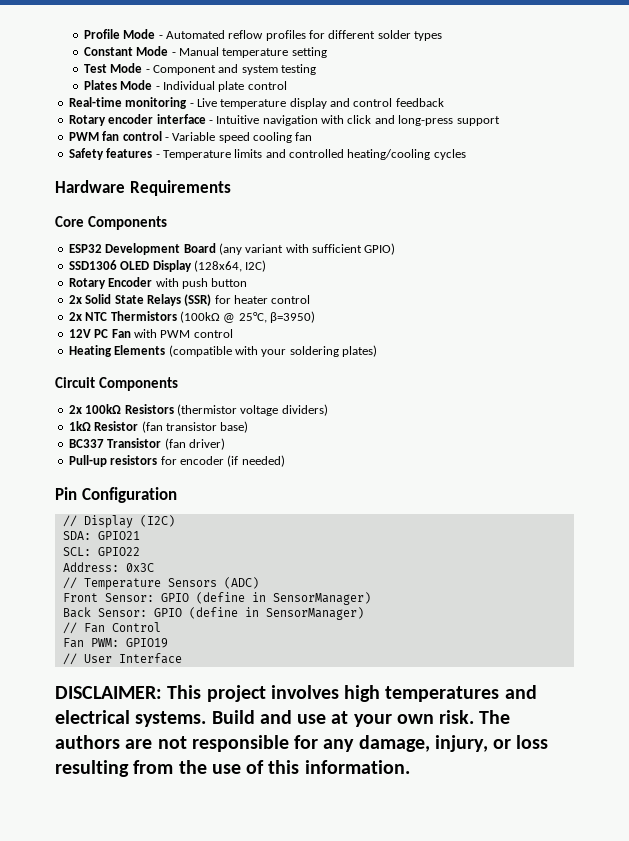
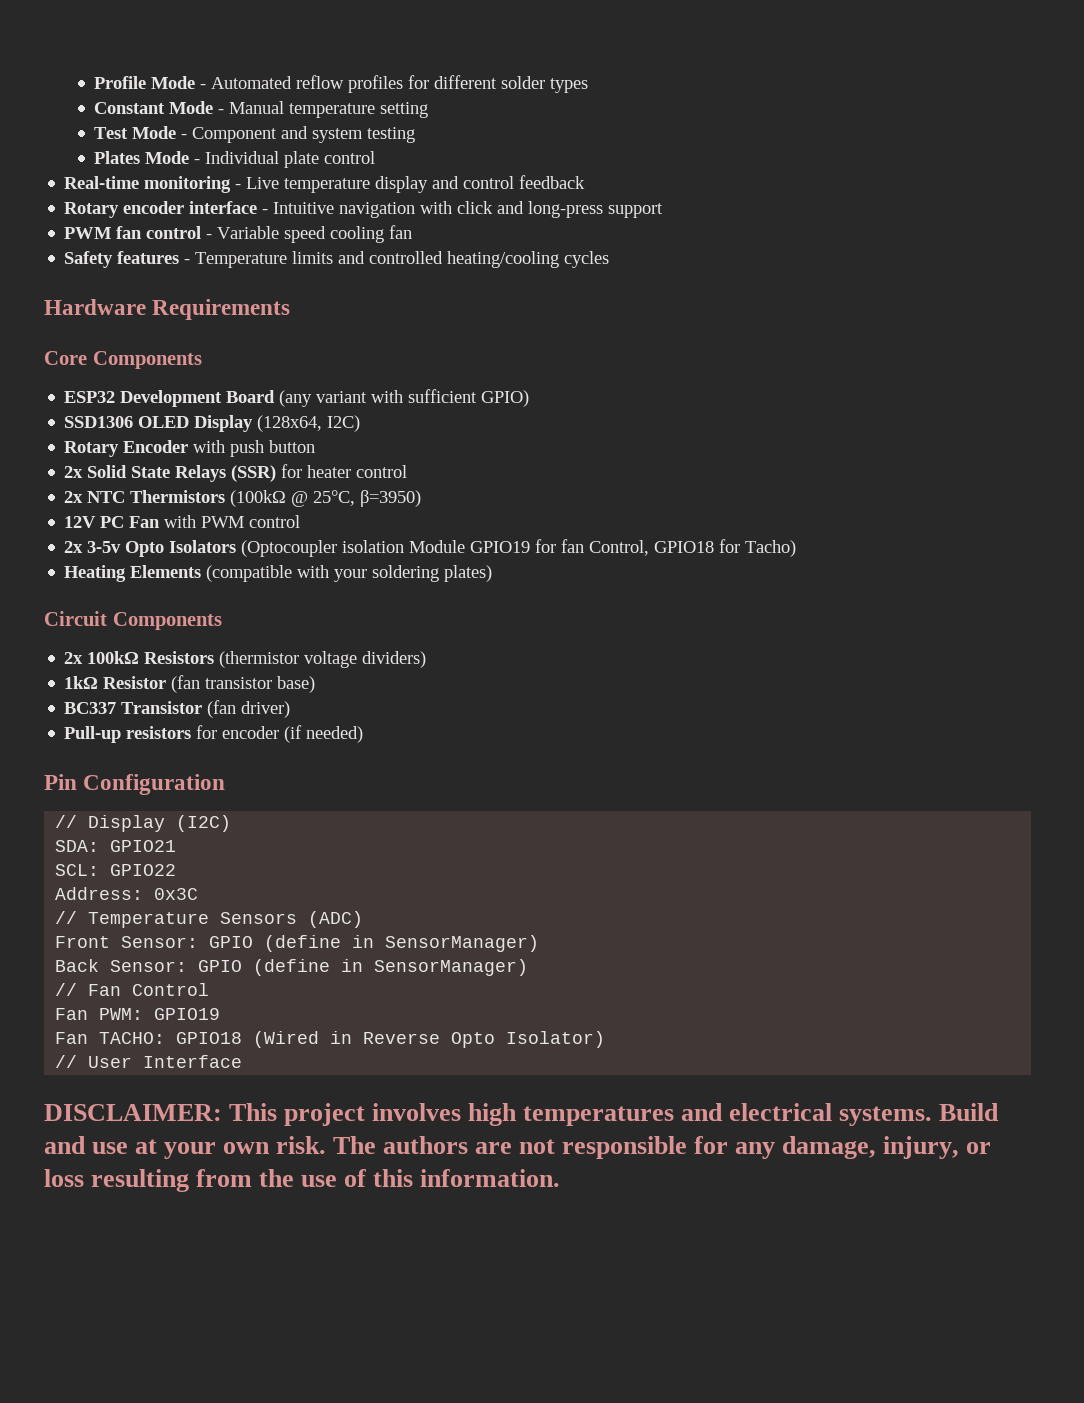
(233, 333) none -> [64,539,797,557] // 2x 3-5v Opto Isolators (Optocoupler isolation Module GPIO19 for fan Control, GPIO18 for Tacho)
(168, 643) none -> [55,1031,606,1048] // Fan TACHO: GPIO18 (Wired in Reverse Opto Isolator)

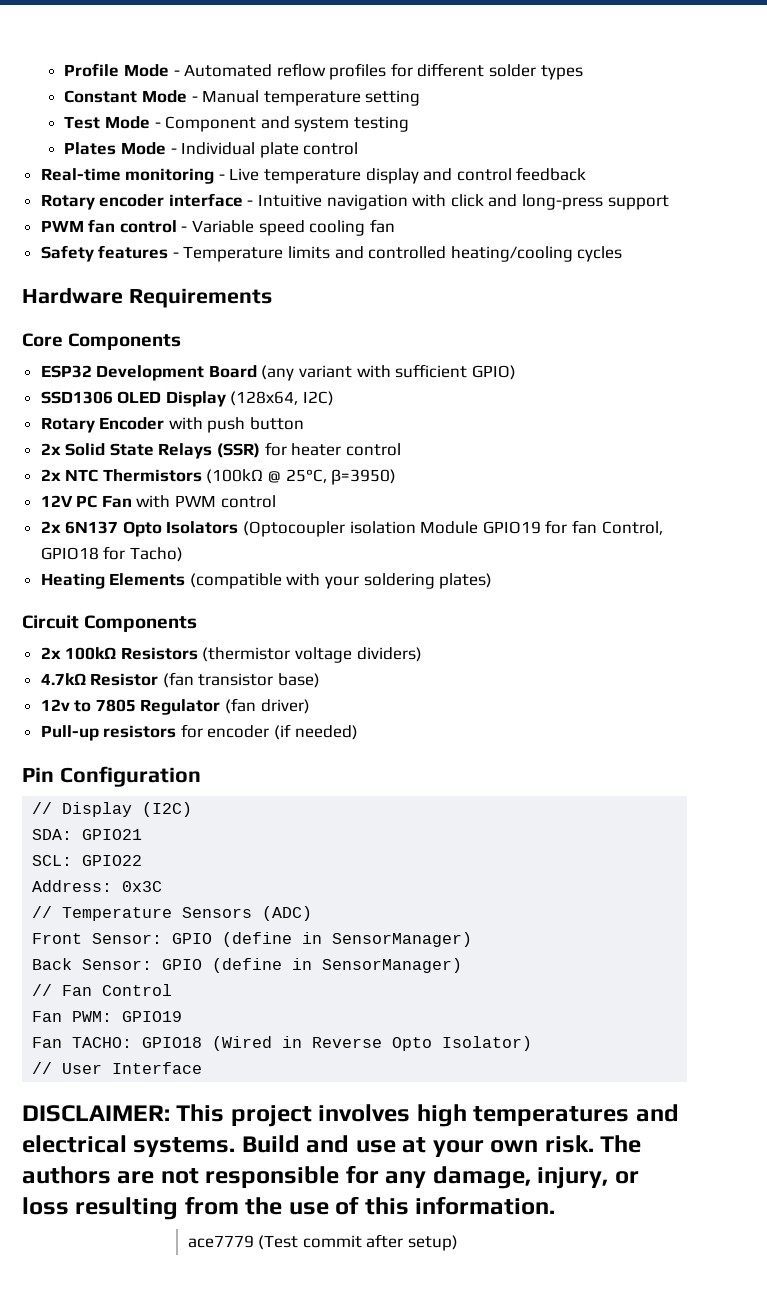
[87,541,122,553] 3-5v -> [65,521,119,534] 6N137
[64,676,99,689] 1kΩ -> [40,673,86,685] 4.7kΩ
[64,701,203,714] BC337 Transistor -> [40,699,221,715] 12v to 7805 Regulator
(561, 1178) none -> [187,1234,458,1251] // ace7779 (Test commit after setup)

